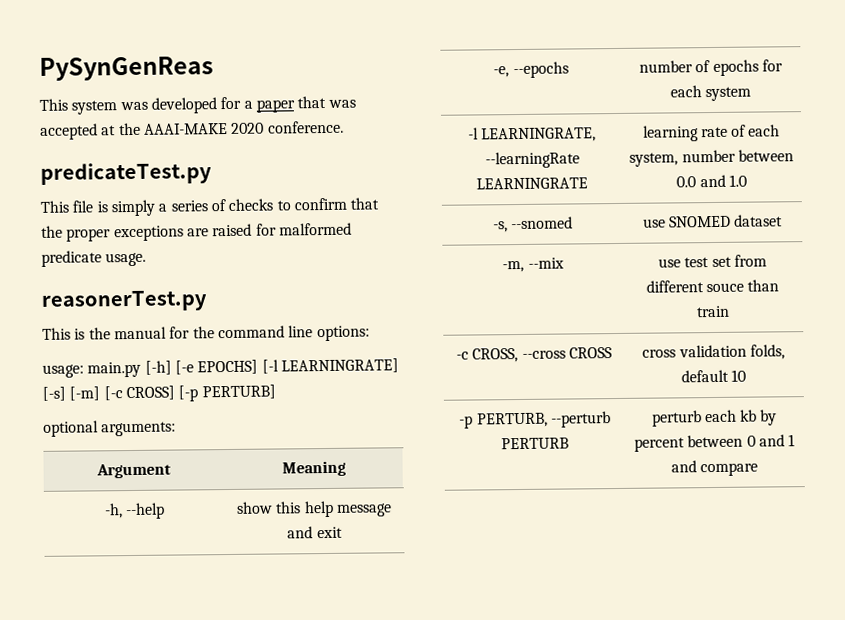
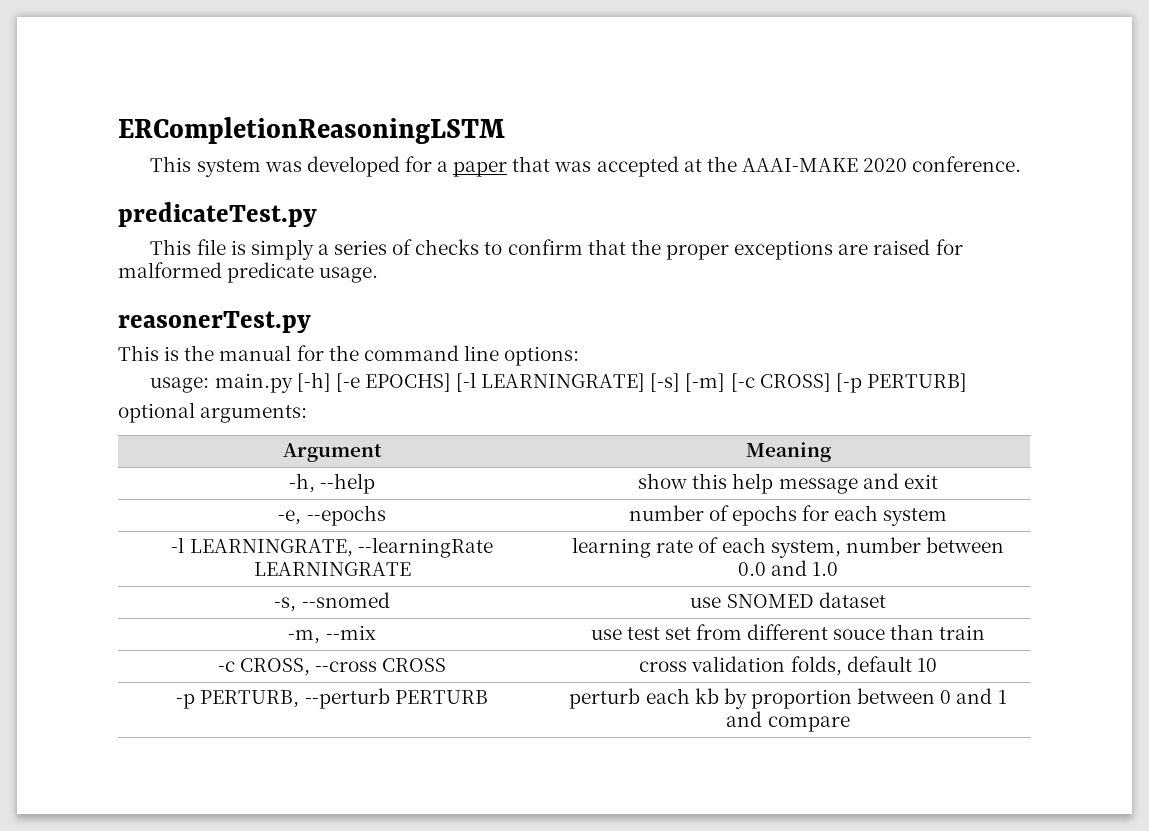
[39,56,214,81] PySynGenReas -> [118,117,505,144] ERCompletionReasoningLSTM
[633,437,685,452] percent -> [750,689,852,709] proportion

